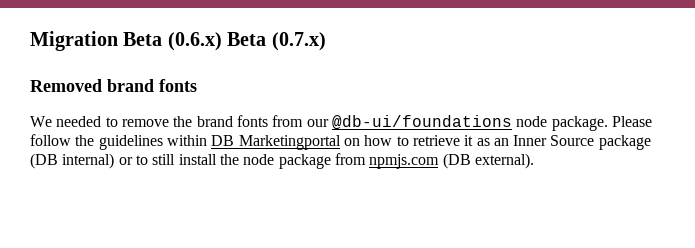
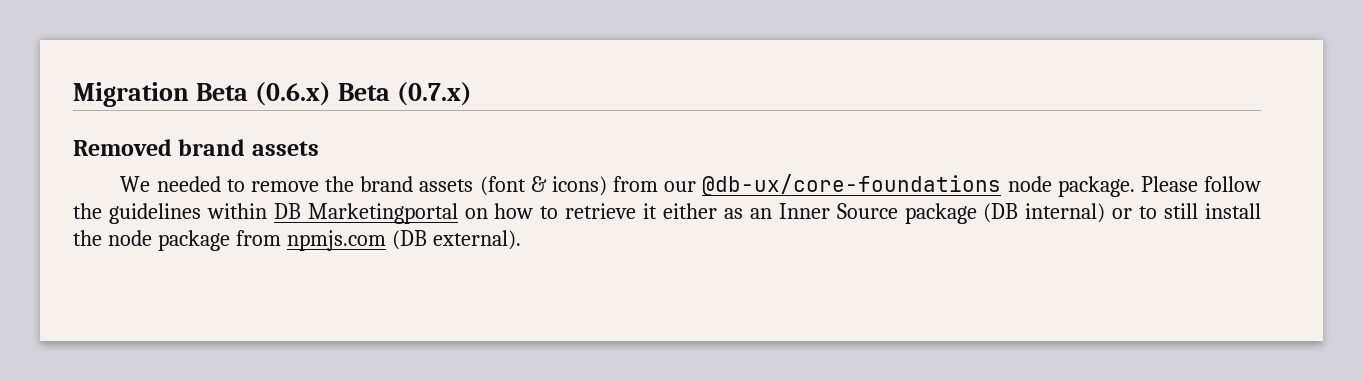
[159,79,197,92] fonts -> [251,141,319,156] assets
[236,115,268,127] fonts -> [419,176,607,196] assets (font & icons)
[331,115,512,130] @db-ui/foundations -> [702,174,1002,196] @db-ux/core-foundations
(474, 140) none -> [663,203,718,219] either

